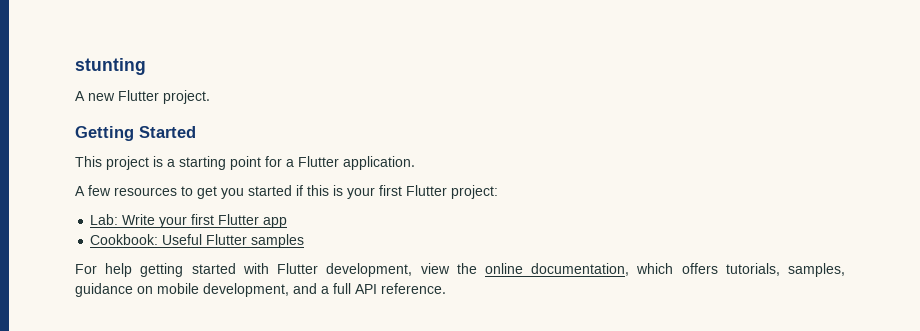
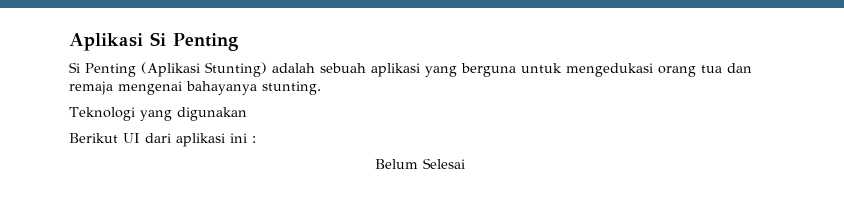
[75,58,146,75] [75,90,210,104] [75,126,196,141] [75,156,415,170] [75,185,498,199] [90,214,288,228] [90,234,305,248] [75,263,845,277] [75,283,446,297] stunting // A new Flutter project. // Getting Started // This project is a starting point for a Flutter application. // A few resources to get you started if this is your first Flutter project: // Lab: Write your first Flutter app // Cookbook: Useful Flutter samples // For help getting started with Flutter development, view the online documentation, which offers tutorials, samples, guidance on mobile development, and a full API reference. -> [69,32,238,51] [69,62,752,77] [69,81,321,95] [69,107,247,121] [69,133,256,147] [375,158,465,169] Aplikasi Si Penting // Si Penting (Aplikasi Stunting) adalah sebuah aplikasi yang berguna untuk mengedukasi orang tua dan remaja mengenai bahayanya stunting. // Teknologi yang digunakan // Berikut UI dari aplikasi ini : // Belum Selesai

